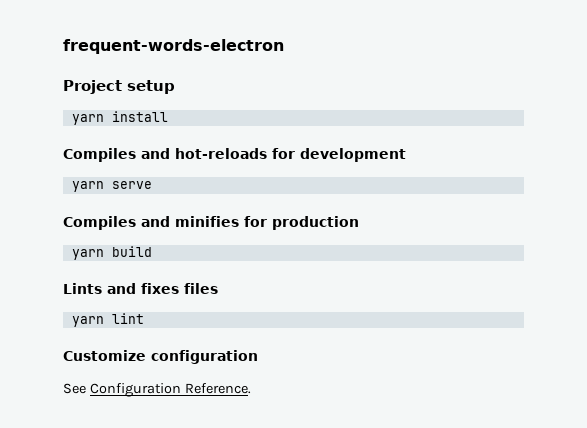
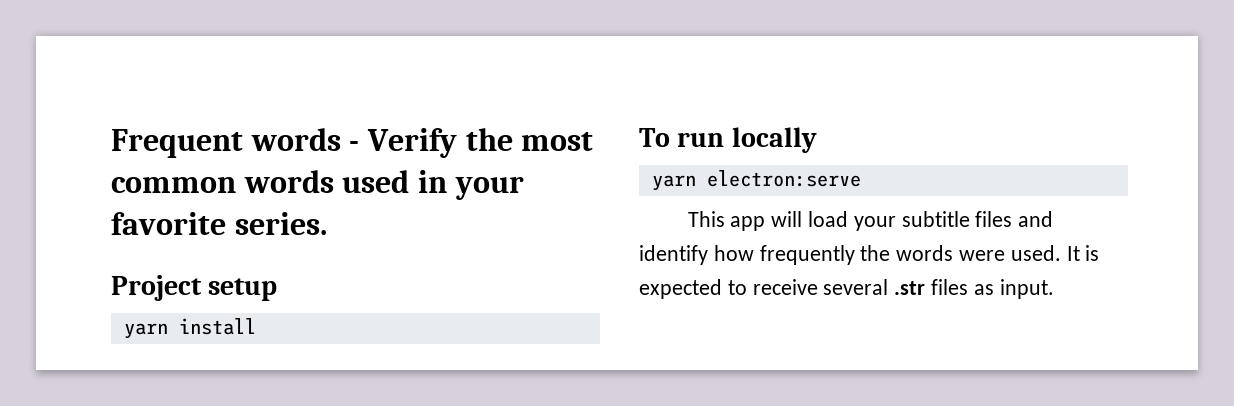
[63,39,284,54] [63,80,175,94] [71,111,168,125] [63,148,406,162] [71,181,152,192] [63,216,359,230] [71,246,152,260] [63,283,218,294] [71,313,144,327] [63,350,258,364] [63,383,251,397] frequent-words-electron // Project setup // yarn install // Compiles and hot-reloads for development // yarn serve // Compiles and minifies for production // yarn build // Lints and fixes files // yarn lint // Customize configuration // See Configuration Reference. -> [111,128,594,158] [111,170,524,200] [111,212,327,235] [111,275,278,301] [123,318,256,339] [639,127,817,153] [651,170,861,191] [687,211,1054,231] [639,245,1100,265] [639,279,1054,299] Frequent words - Verify the most common words used in your favorite series. // Project setup // yarn install // To run locally // yarn electron:serve // This app will load your subtitle files and identify how frequently the words were used. It is expected to receive several .str files as input.

